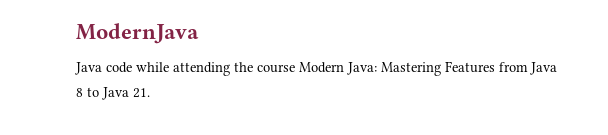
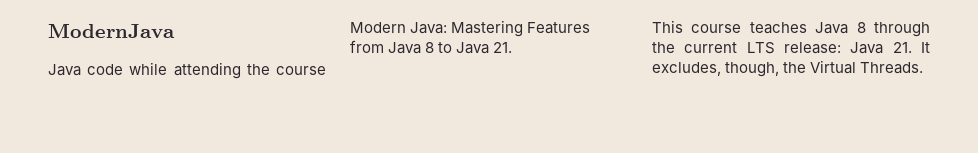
(150, 93) none -> [652,20,930,37] [652,42,930,54] [652,60,924,77] // This course teaches Java 8 through the current LTS release: Java 21. It excludes, though, the Virtual Threads.

